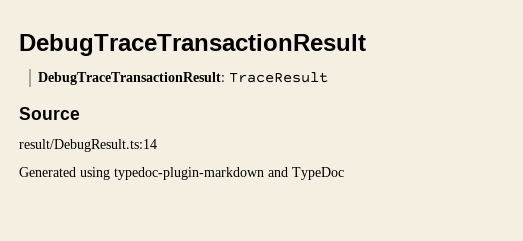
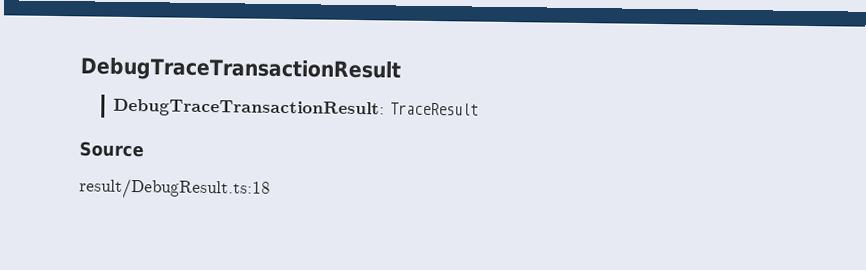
[19,139,157,152] [19,167,344,180] result/DebugResult.ts:14 // Generated using typedoc-plugin-markdown and TypeDoc -> [79,178,271,200] result/DebugResult.ts:18

